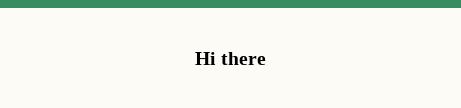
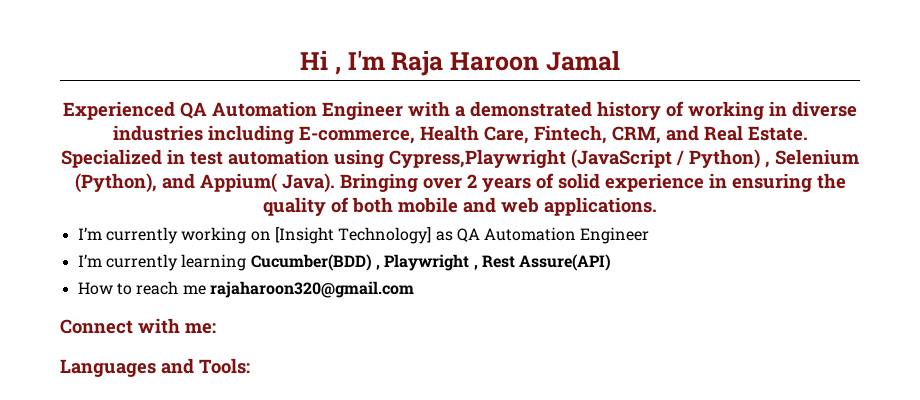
[220,52,266,65] there -> [334,50,620,76] [63,101,857,120] [112,125,808,144] [61,149,859,169] [74,173,846,193] [263,197,657,216] [77,227,650,244] [77,254,612,271] [77,281,414,298] [60,318,216,334] [60,358,250,377] , I'm Raja Haroon Jamal // Experienced QA Automation Engineer with a demonstrated history of working in diverse industries including E-commerce, Health Care, Fintech, CRM, and Real Estate. Specialized in test automation using Cypress,Playwright (JavaScript / Python) , Selenium (Python), and Appium( Java). Bringing over 2 years of solid experience in ensuring the quality of both mobile and web applications. // I’m currently working on [Insight Technology] as QA Automation Engineer // I’m currently learning Cucumber(BDD) , Playwright , Rest Assure(API) // How to reach me rajaharoon320@gmail.com // Connect with me: // Languages and Tools:

